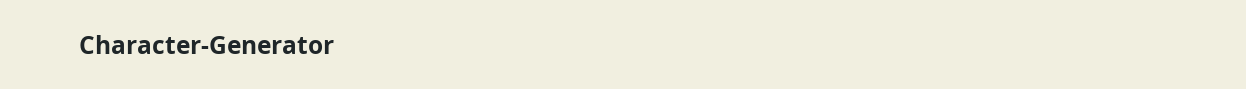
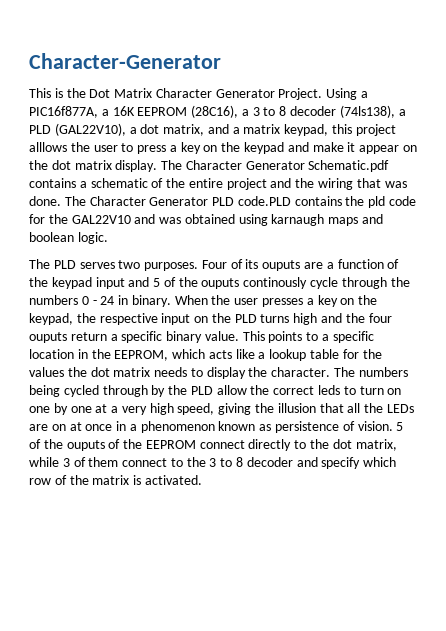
(334, 44) none -> [29,88,369,100] [29,105,406,118] [29,123,396,136] [29,142,417,154] [29,160,390,172] [29,178,407,190] [29,196,417,208] [29,214,384,226] [29,232,108,244] [29,259,400,271] [29,277,410,289] [29,295,378,307] [29,313,392,325] [29,331,374,343] [29,349,382,361] [29,367,408,379] [29,385,402,397] [29,403,414,415] [29,421,404,433] [29,439,397,451] [29,457,397,469] [29,475,202,485] // This is the Dot Matrix Character Generator Project. Using a PIC16f877A, a 16K EEPROM (28C16), a 3 to 8 decoder (74ls138), a PLD (GAL22V10), a dot matrix, and a matrix keypad, this project alllows the user to press a key on the keypad and make it appear on the dot matrix display. The Character Generator Schematic.pdf contains a schematic of the entire project and the wiring that was done. The Character Generator PLD code.PLD contains the pld code for the GAL22V10 and was obtained using karnaugh maps and boolean logic. // The PLD serves two purposes. Four of its ouputs are a function of the keypad input and 5 of the ouputs continously cycle through the numbers 0 - 24 in binary. When the user presses a key on the keypad, the respective input on the PLD turns high and the four ouputs return a specific binary value. This points to a specific location in the EEPROM, which acts like a lookup table for the values the dot matrix needs to display the character. The numbers being cycled through by the PLD allow the correct leds to turn on one by one at a very high speed, giving the illusion that all the LEDs are on at once in a phenomenon known as persistence of vision. 5 of the ouputs of the EEPROM connect directly to the dot matrix, while 3 of them connect to the 3 to 8 decoder and specify which row of the matrix is activated.

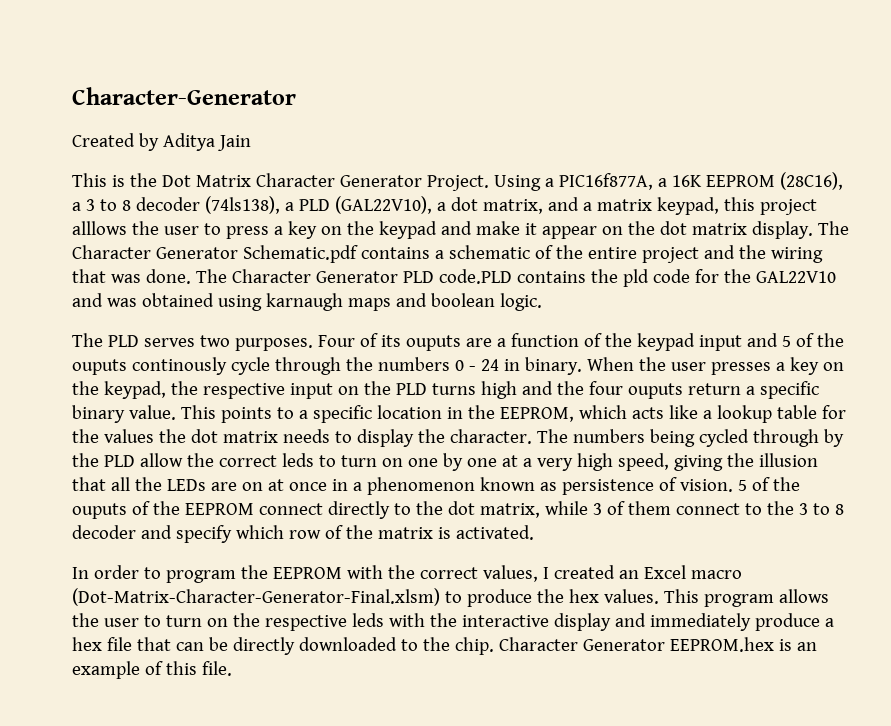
(221, 61) none -> [72,133,251,151] // Created by Aditya Jain
(202, 480) none -> [72,565,742,583] [72,588,829,607] [72,613,834,631] [72,637,817,655] [72,661,232,679] // In order to program the EEPROM with the correct values, I created an Excel macro (Dot-Matrix-Character-Generator-Final.xlsm) to produce the hex values. This program allows the user to turn on the respective leds with the interactive display and immediately produce a hex file that can be directly downloaded to the chip. Character Generator EEPROM.hex is an example of this file.

